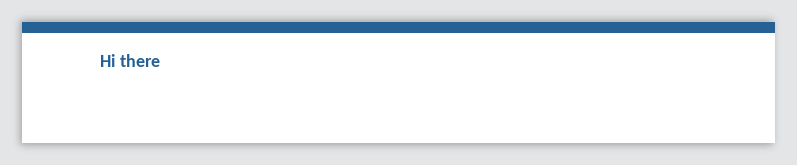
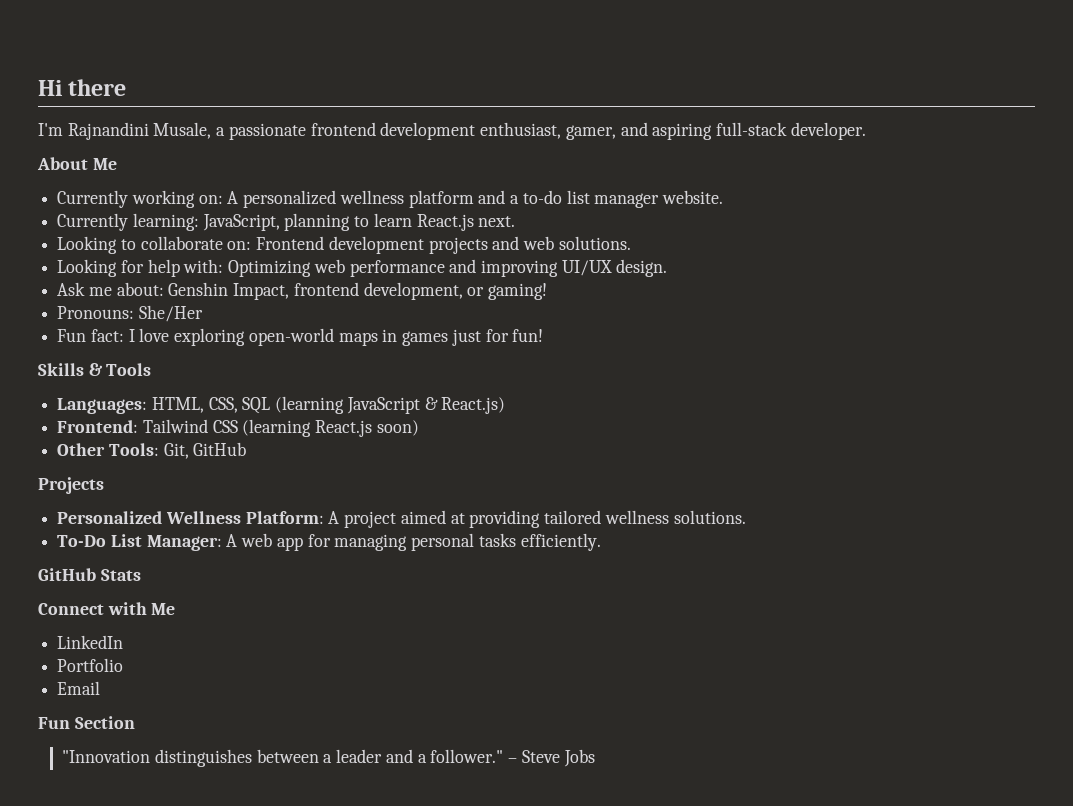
(160, 60) none -> [38,122,866,140] [37,157,117,170] [57,190,723,208] [57,213,516,231] [57,236,631,254] [57,259,667,277] [57,282,548,300] [57,305,203,322] [57,328,544,346] [38,363,152,376] [57,396,506,414] [57,419,419,437] [57,442,247,459] [38,477,104,494] [57,510,746,528] [57,533,601,551] [38,568,141,581] [38,602,176,615] [57,635,124,649] [57,658,124,672] [57,681,101,695] [38,716,135,729] [62,749,595,767] // I'm Rajnandini Musale, a passionate frontend development enthusiast, gamer, and aspiring full-stack developer. // About Me // Currently working on: A personalized wellness platform and a to-do list manager website. // Currently learning: JavaScript, planning to learn React.js next. // Looking to collaborate on: Frontend development projects and web solutions. // Looking for help with: Optimizing web performance and improving UI/UX design. // Ask me about: Genshin Impact, frontend development, or gaming! // Pronouns: She/Her // Fun fact: I love exploring open-world maps in games just for fun! // Skills & Tools // Languages: HTML, CSS, SQL (learning JavaScript & React.js) // Frontend: Tailwind CSS (learning React.js soon) // Other Tools: Git, GitHub // Projects // Personalized Wellness Platform: A project aimed at providing tailored wellness solutions. // To-Do List Manager: A web app for managing personal tasks efficiently. // GitHub Stats // Connect with Me // LinkedIn // Portfolio // Email // Fun Section // "Innovation distinguishes between a leader and a follower." – Steve Jobs

